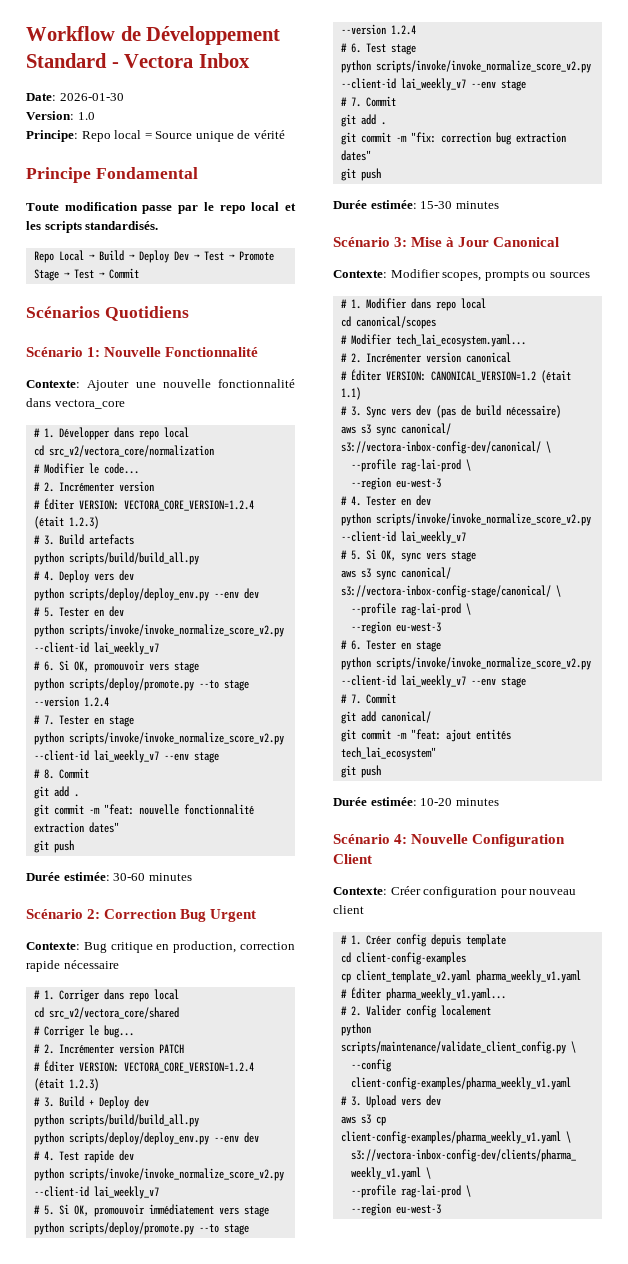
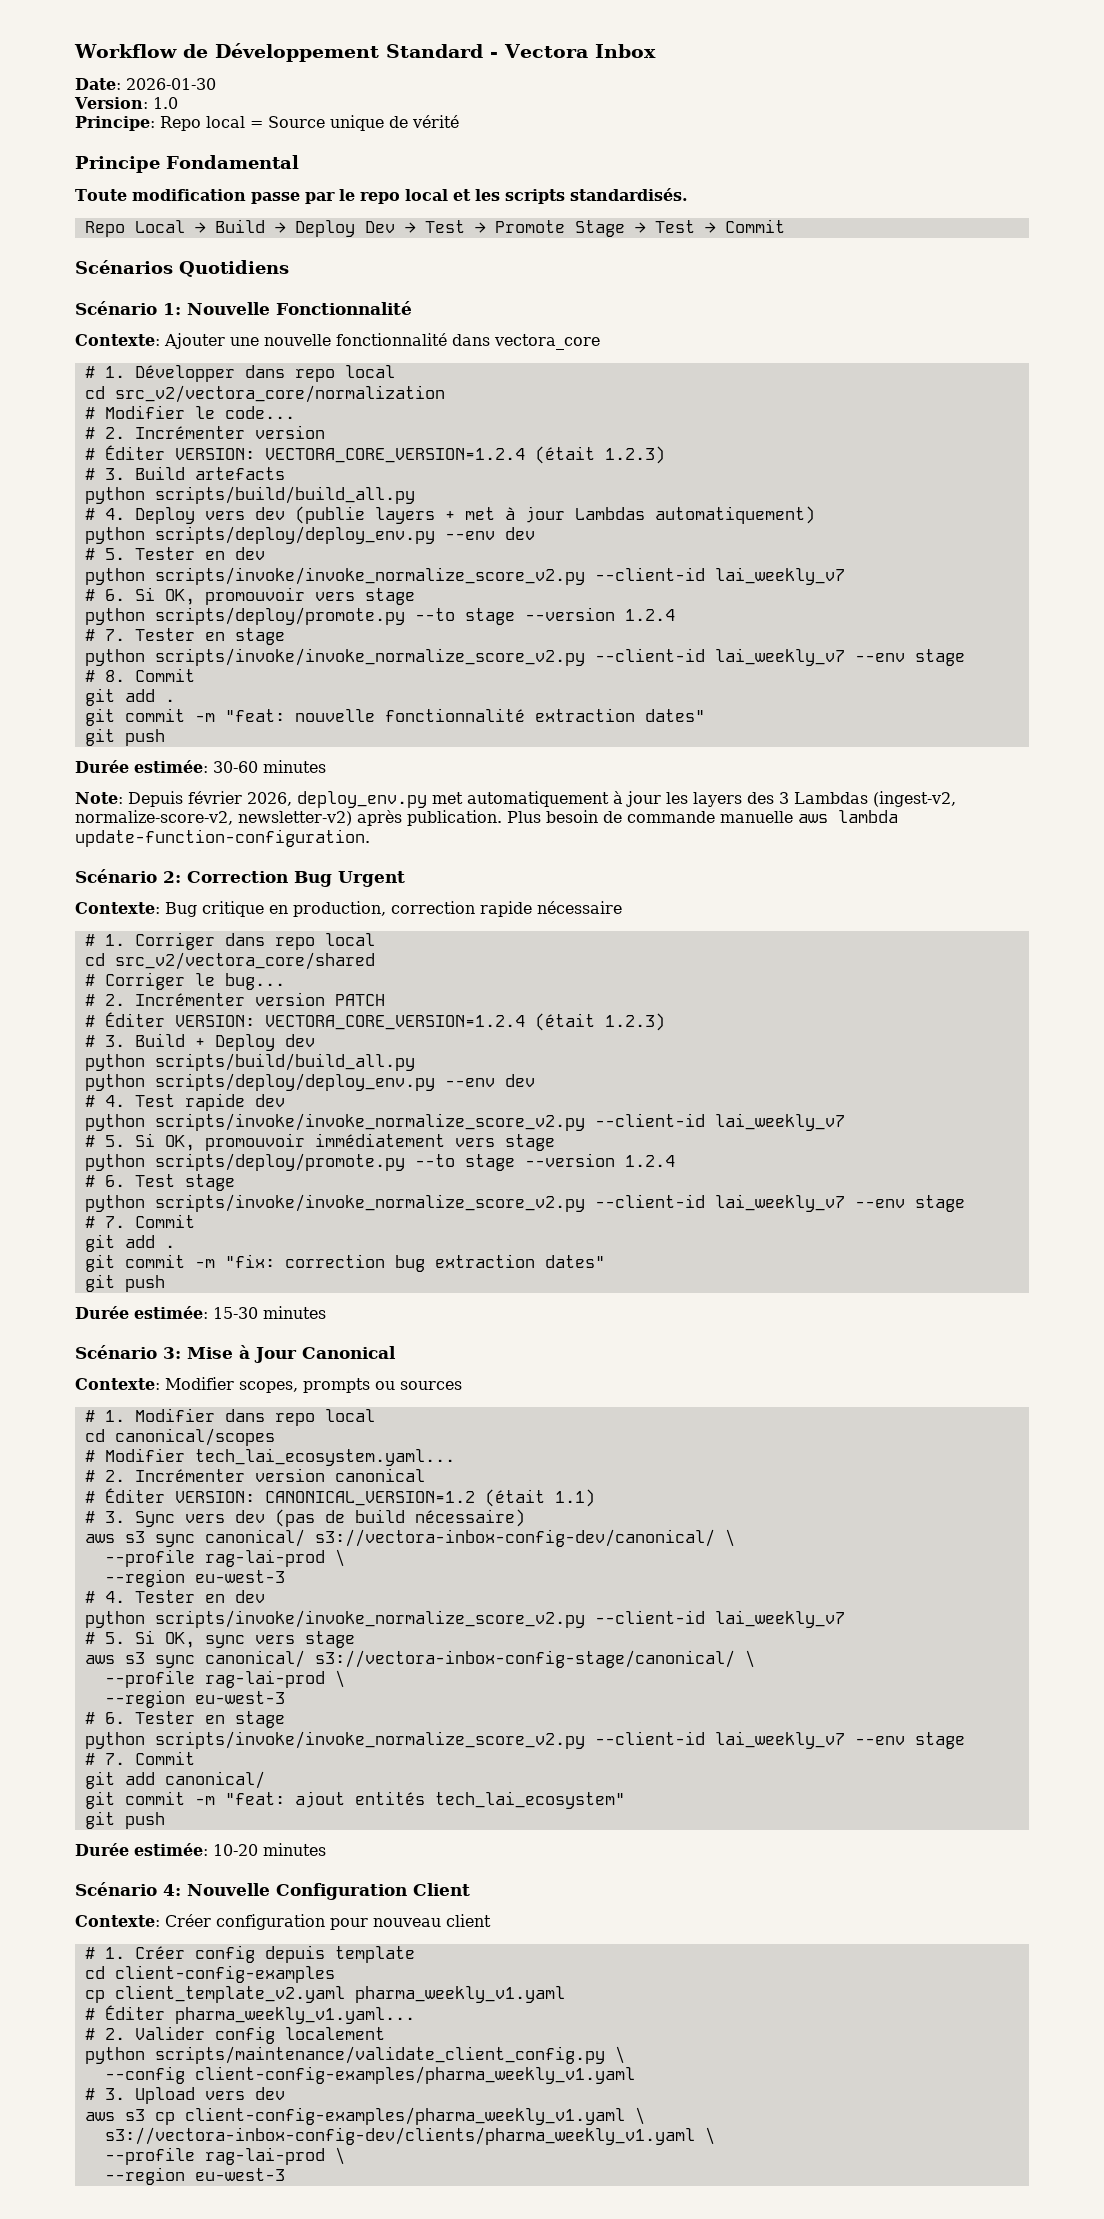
(134, 575) none -> [294,506,815,524] (publie layers + met à jour Lambdas automatiquement)
(192, 877) none -> [75,791,956,808] [75,810,898,826] [75,829,370,847] // Note: Depuis février 2026, deploy_env.py met automatiquement à jour les layers des 3 Lambdas (ingest-v2, normalize-score-v2, newsletter-v2) après publication. Plus besoin de commande manuelle aws lambda update-function-configuration.

